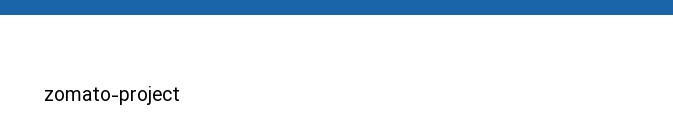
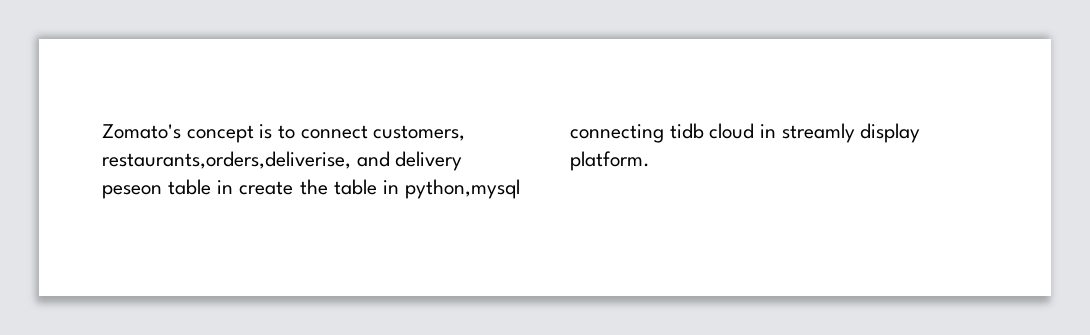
[44,86,180,105] zomato-project -> [102,124,466,143] [102,151,463,171] [102,179,520,199] [570,123,921,143] [570,151,650,171] Zomato's concept is to connect customers, restaurants,orders,deliverise, and delivery peseon table in create the table in python,mysql connecting tidb cloud in streamly display platform.

